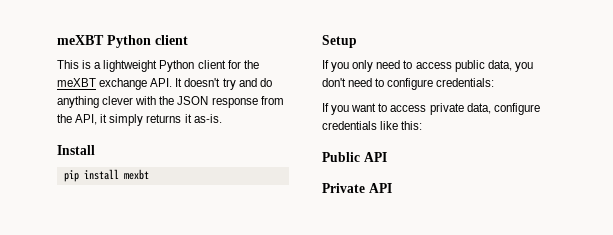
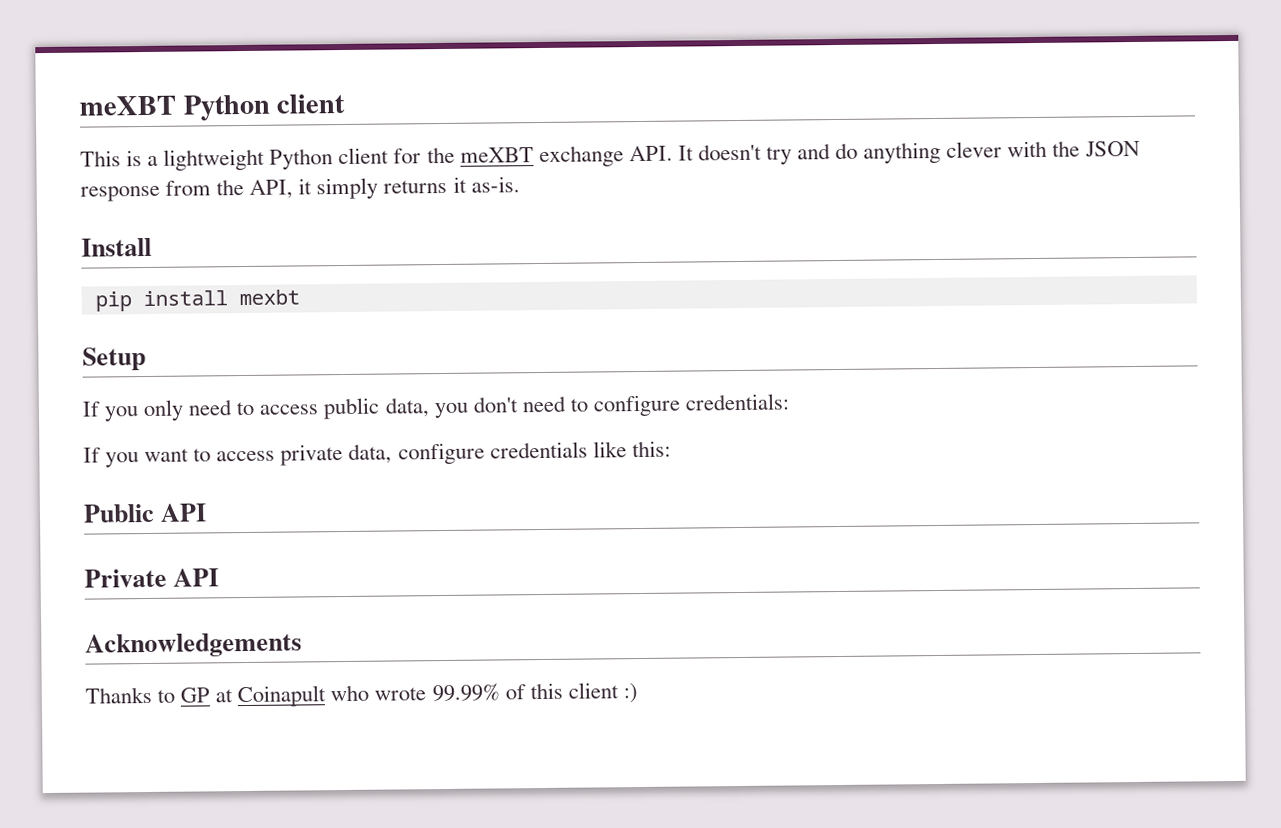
(392, 188) none -> [85,632,302,658] [85,682,638,708] // Acknowledgements // Thanks to GP at Coinapult who wrote 99.99% of this client :)

